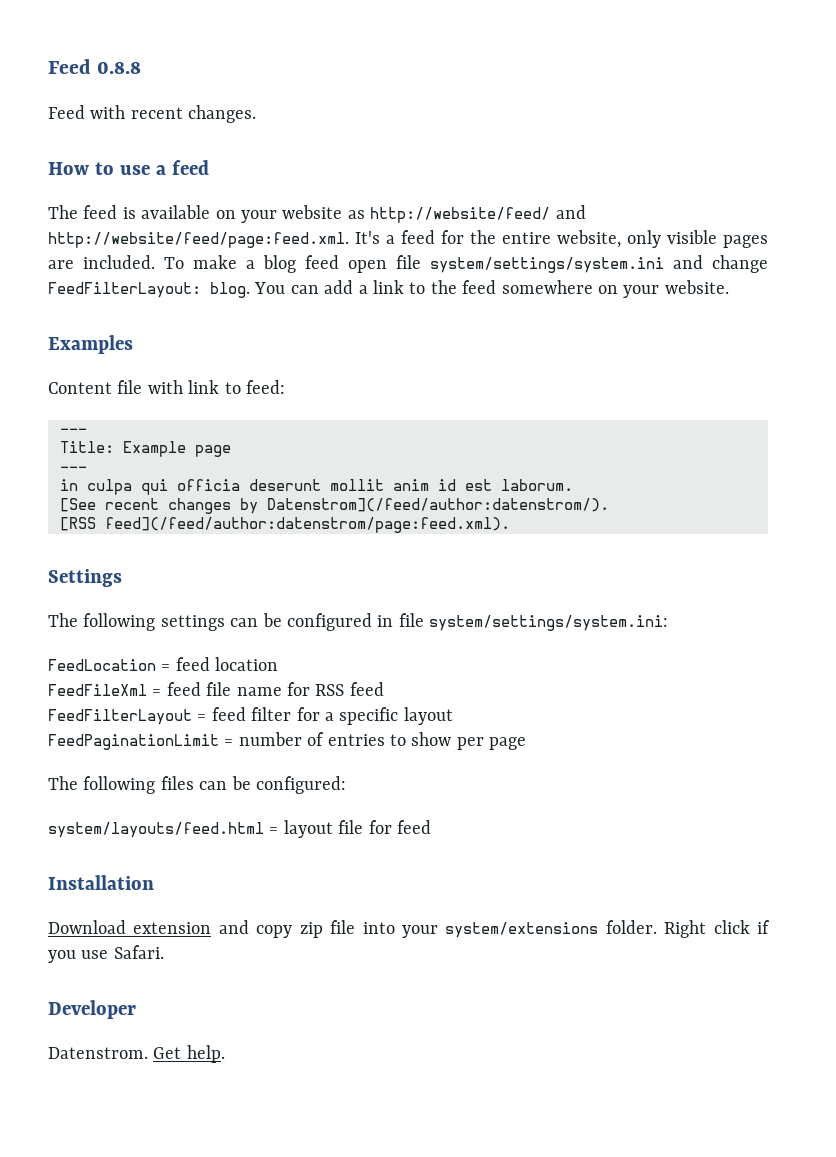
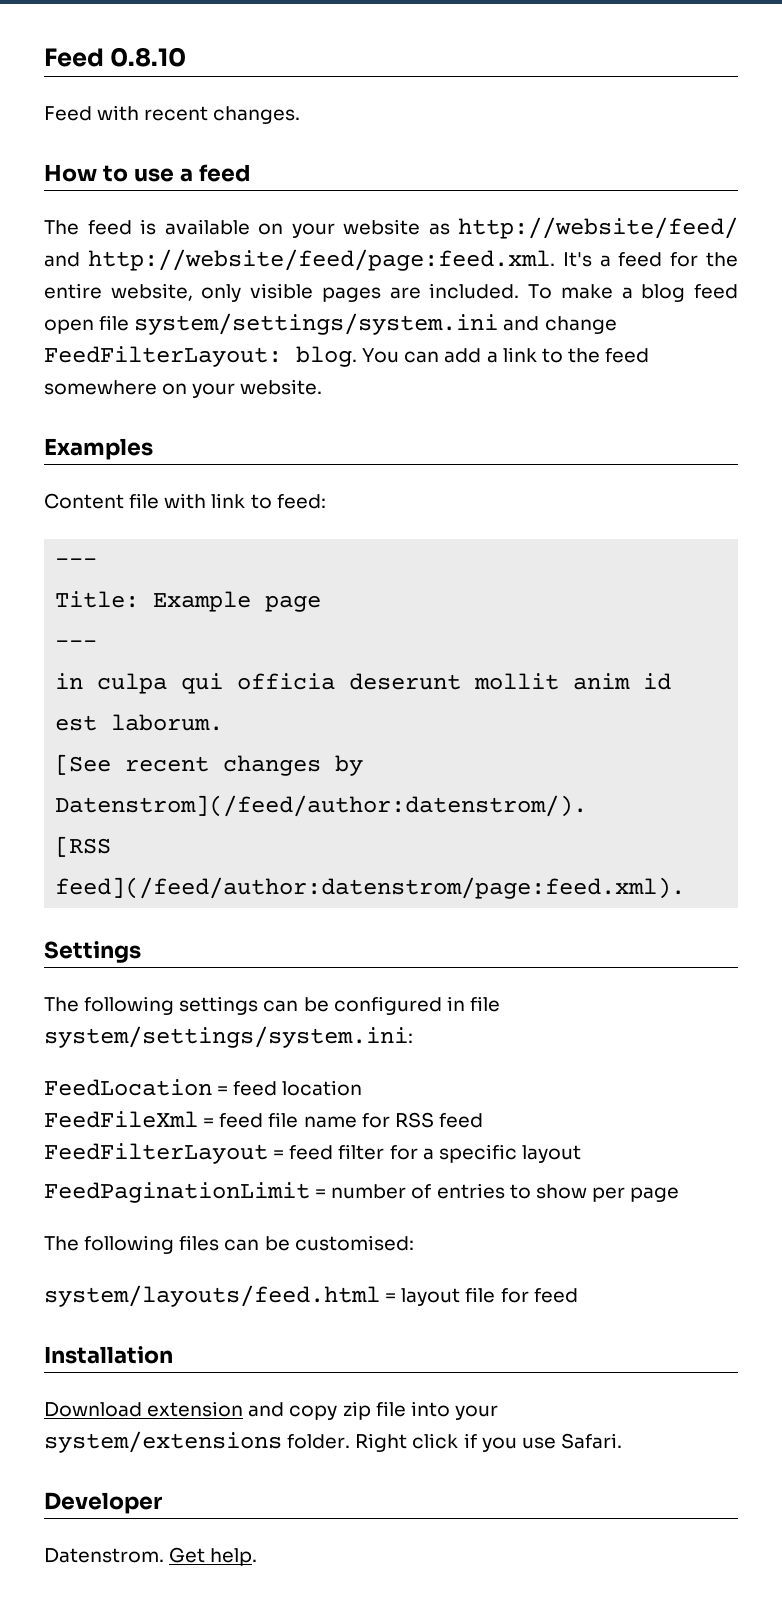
[48,59,142,74] Feed 0.8.8 -> [44,47,187,67] Feed 0.8.10
[256,776,346,794] configured: -> [294,1235,414,1251] customised:

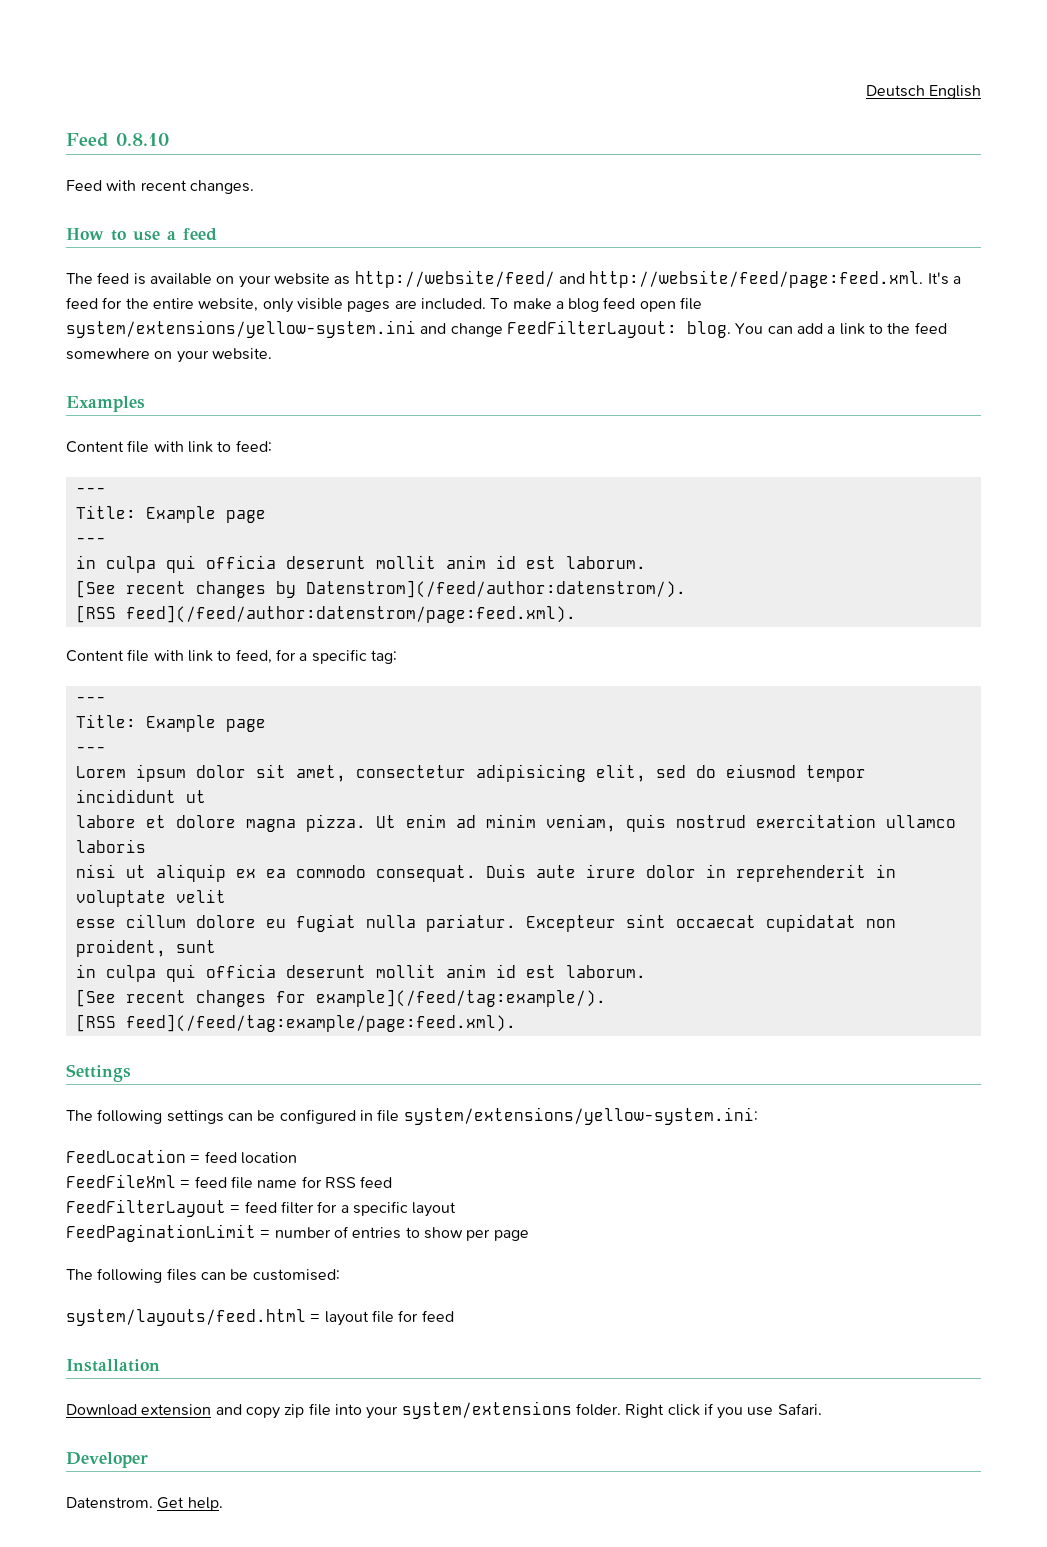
(44, 57) none -> [865,85,982,99] Deutsch English //
[134,313,499,335] system/settings/system.ini -> [66,320,416,338] system/extensions/yellow-system.ini
(686, 888) none -> [66,649,397,664] [75,696,106,703] [75,714,266,732] [75,746,106,753] [75,764,866,782] [75,789,206,803] [75,814,956,832] [75,839,146,853] [75,864,896,882] [75,889,226,907] [75,914,896,932] [75,939,216,957] [75,964,646,982] [75,989,606,1007] [75,1014,516,1032] // Content file with link to feed, for a specific tag: // --- // Title: Example page // --- // Lorem ipsum dolor sit amet, consectetur adipisicing elit, sed do eiusmod tempor incididunt ut // labore et dolore magna pizza. Ut enim ad minim veniam, quis nostrud exercitation ullamco laboris // nisi ut aliquip ex ea commodo consequat. Duis aute irure dolor in reprehenderit in voluptate velit // esse cillum dolore eu fugiat nulla pariatur. Excepteur sint occaecat cupidatat non proident, sunt // in culpa qui officia deserunt mollit anim id est laborum. // [See recent changes for example](/feed/tag:example/). // [RSS feed](/feed/tag:example/page:feed.xml).
[44,1026,413,1048] system/settings/system.ini: -> [403,1107,758,1125] system/extensions/yellow-system.ini:

